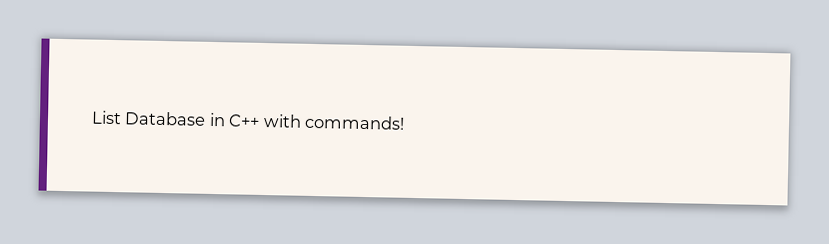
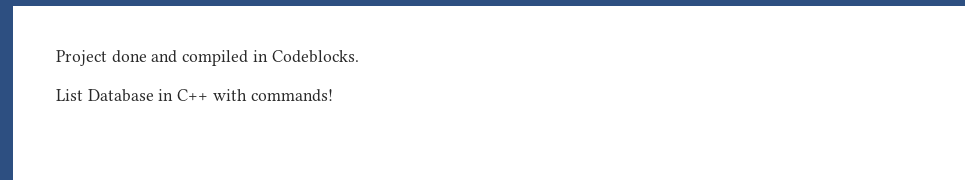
(91, 117) none -> [56,50,359,66] Project done and compiled in Codeblocks. //

